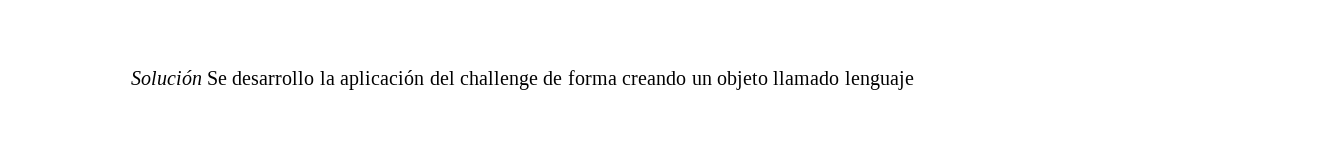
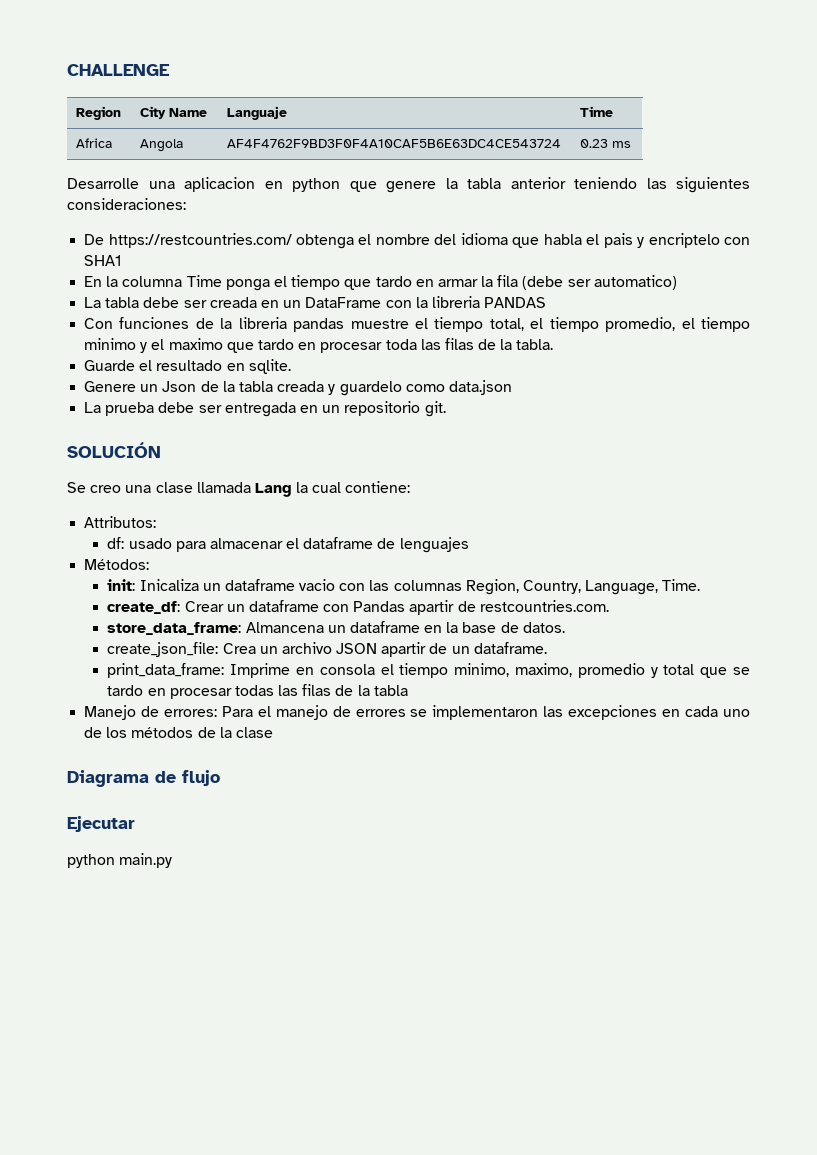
[130,70,914,90] Solución Se desarrollo la aplicación del challenge de forma creando un objeto llamado lenguaje -> [67,64,170,76] [76,106,122,120] [140,106,208,119] [227,106,288,120] [580,106,614,117] [76,138,113,148] [140,139,184,152] [227,139,562,148] [580,139,632,148] [67,177,750,193] [67,198,186,210] [84,233,751,249] [84,255,122,266] [84,275,677,291] [84,296,547,308] [84,317,750,332] [84,338,554,353] [84,359,291,374] [84,380,512,396] [84,401,446,417] [67,442,161,458] [67,481,411,497] [84,516,157,528] [107,537,469,553] [84,559,150,570] [107,579,701,595] [107,600,609,615] [107,621,565,635] [107,642,547,657] [107,663,751,678] [107,684,408,699] [84,705,750,720] [84,727,273,738] [67,770,220,787] [67,816,135,832] [67,853,173,868] CHALLENGE // Region | City Name | Languaje | Time // Africa | Angola | AF4F4762F9BD3F0F4A10CAF5B6E63DC4CE543724 | 0.23 ms // Desarrolle una aplicacion en python que genere la tabla anterior teniendo las siguientes consideraciones: // De https://restcountries.com/ obtenga el nombre del idioma que habla el pais y encriptelo con SHA1 // En la columna Time ponga el tiempo que tardo en armar la fila (debe ser automatico) // La tabla debe ser creada en un DataFrame con la libreria PANDAS // Con funciones de la libreria pandas muestre el tiempo total, el tiempo promedio, el tiempo minimo y el maximo que tardo en procesar toda las filas de la tabla. // Guarde el resultado en sqlite. // Genere un Json de la tabla creada y guardelo como data.json // La prueba debe ser entregada en un repositorio git. // SOLUCIÓN // Se creo una clase llamada Lang la cual contiene: // Attributos: // df: usado para almacenar el dataframe de lenguajes // Métodos: // init: Inicaliza un dataframe vacio con las columnas Region, Country, Language, Time. // create_df: Crear un dataframe con Pandas apartir de restcountries.com. // store_data_frame: Almancena un dataframe en la base de datos. // create_json_file: Crea un archivo JSON apartir de un dataframe. // print_data_frame: Imprime en consola el tiempo minimo, maximo, promedio y total que se tardo en procesar todas las filas de la tabla // Manejo de errores: Para el manejo de errores se implementaron las excepciones en cada uno de los métodos de la clase // Diagrama de flujo // Ejecutar // python main.py

